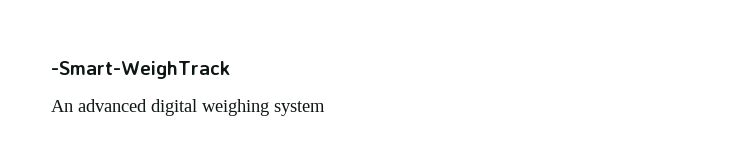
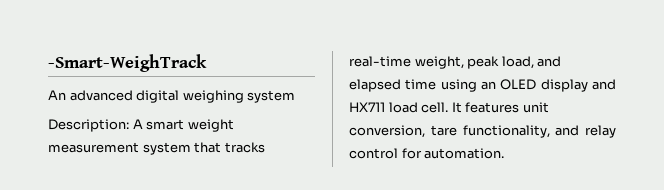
(325, 108) none -> [48,119,234,132] [48,142,265,155] [349,56,562,69] [349,79,616,92] [349,102,549,113] [349,125,616,138] [349,148,505,159] // Description: A smart weight measurement system that tracks real-time weight, peak load, and elapsed time using an OLED display and HX711 load cell. It features unit conversion, tare functionality, and relay control for automation.

